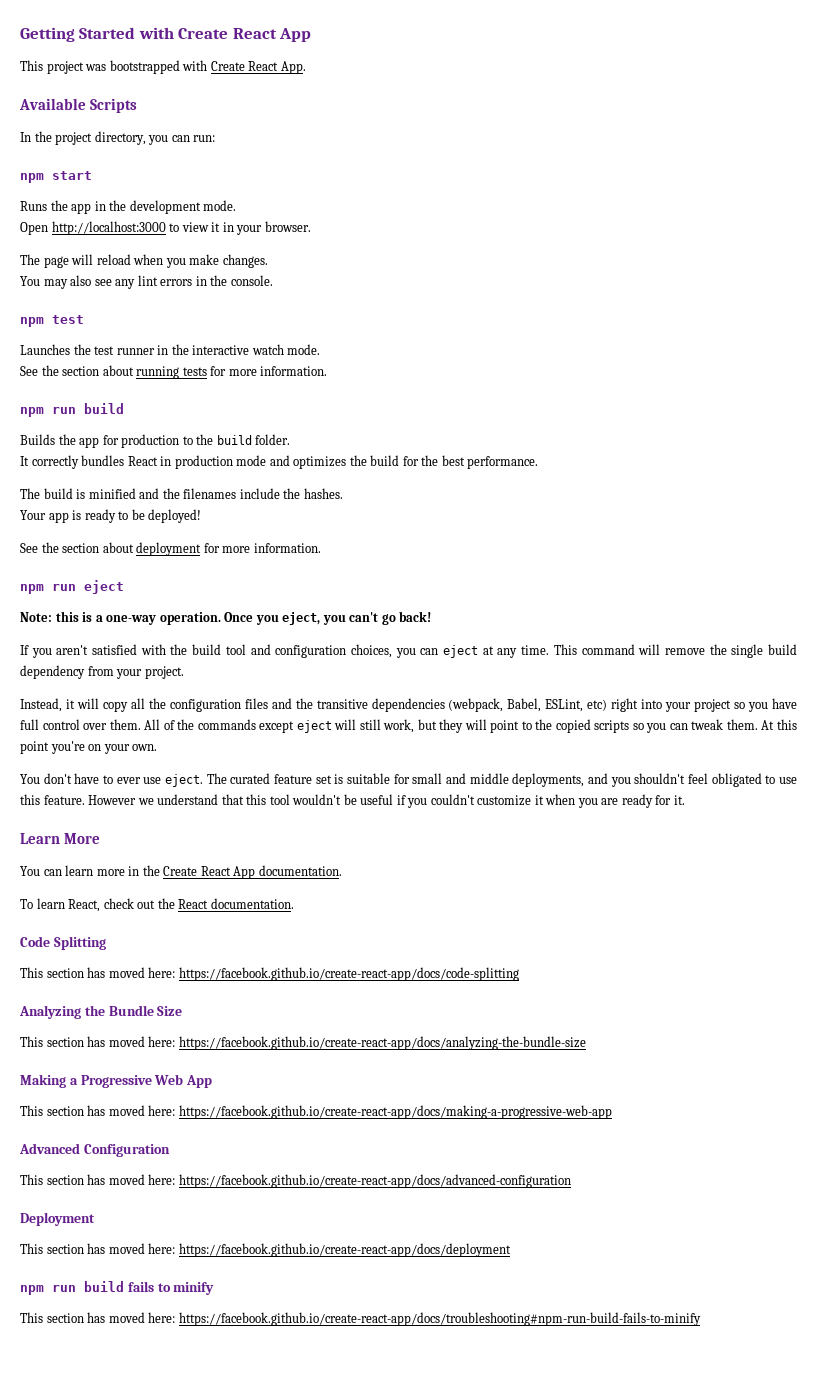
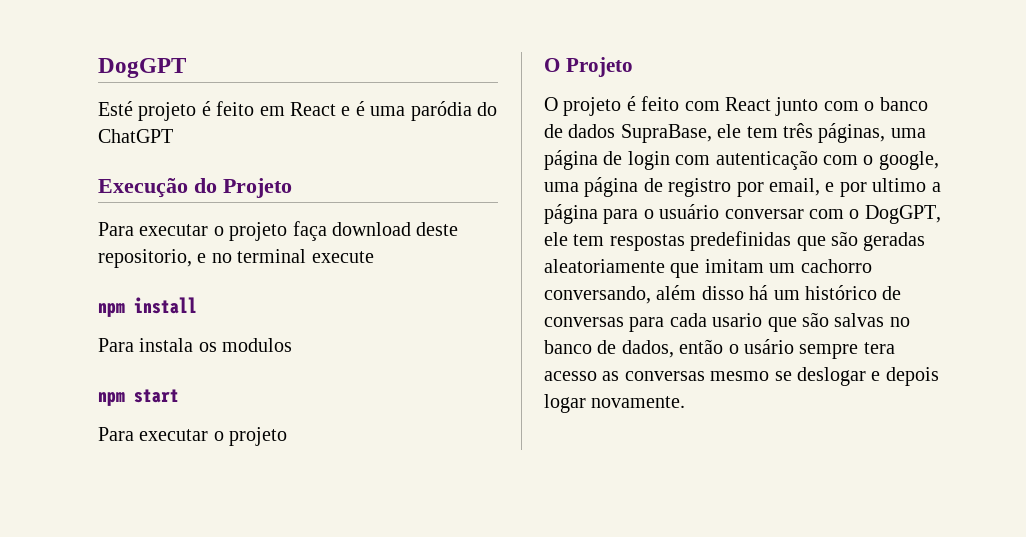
[20,27,312,42] [20,60,306,74] [19,98,138,113] [20,131,216,145] [20,171,92,183] [20,200,237,214] [20,221,311,235] [20,254,268,268] [20,275,273,289] [20,315,84,327] [20,344,321,355] [20,365,328,379] [20,403,124,417] [20,434,291,448] [20,455,539,469] [20,488,343,499] [20,509,202,523] [20,542,321,556] [20,580,124,594] [20,611,432,625] [20,644,797,658] [20,665,184,679] [20,698,798,712] [20,719,797,733] [20,741,158,754] [20,773,797,787] [20,794,685,808] [20,833,101,844] [20,865,342,879] [20,898,294,912] [20,936,106,950] [20,967,519,981] [19,1005,183,1019] [20,1036,586,1050] [20,1074,213,1088] [20,1105,612,1119] [19,1143,170,1157] [20,1174,571,1188] [20,1212,95,1226] [20,1243,511,1257] [20,1281,215,1295] [20,1312,701,1326] Getting Started with Create React App // This project was bootstrapped with Create React App. // Available Scripts // In the project directory, you can run: // npm start // Runs the app in the development mode. // Open http://localhost:3000 to view it in your browser. // The page will reload when you make changes. // You may also see any lint errors in the console. // npm test // Launches the test runner in the interactive watch mode. // See the section about running tests for more information. // npm run build // Builds the app for production to the build folder. // It correctly bundles React in production mode and optimizes the build for the best performance. // The build is minified and the filenames include the hashes. // Your app is ready to be deployed! // See the section about deployment for more information. // npm run eject // Note: this is a one-way operation. Once you eject, you can't go back! // If you aren't satisfied with the build tool and configuration choices, you can eject at any time. This command will remove the single build dependency from your project. // Instead, it will copy all the configuration files and the transitive dependencies (webpack, Babel, ESLint, etc) right into your project so you have full control over them. All of the commands except eject will still work, but they will point to the copied scripts so you can tweak them. At this point you're on your own. // You don't have to ever use eject. The curated feature set is suitable for small and middle deployments, and you shouldn't feel obligated to use this feature. However we understand that this tool wouldn't be useful if you couldn't customize it when you are ready for it. // Learn More // You can learn more in the Create React App documentation. // To learn React, check out the React documentation. // Code Splitting // This section has moved here: https://facebook.github.io/create-react-app/docs/code-splitting // Analyzing the Bundle Size // This section has moved here: https://facebook.github.io/create-react-app/docs/analyzing-the-bundle-size // Making a Progressive Web App // This section has moved here: https://facebook.github.io/create-react-app/docs/making-a-progressive-web-app // Advanced Configuration // This section has moved here: https://facebook.github.io/create-react-app/docs/advanced-configuration // Deployment // This section has moved here: https://facebook.github.io/create-react-app/docs/deployment // npm run build fails to minify // This section has moved here: https://facebook.github.io/create-react-app/docs/troubleshooting#npm-run-build-fails-to-minify -> [98,58,186,78] [98,101,497,121] [98,129,173,143] [98,178,292,198] [98,221,459,241] [98,249,374,268] [98,297,197,317] [98,338,293,352] [98,389,179,406] [98,427,288,446] [544,57,633,77] [544,96,928,116] [544,123,926,143] [544,150,939,170] [544,177,941,197] [544,204,941,224] [544,231,926,251] [544,259,872,278] [544,285,902,304] [544,312,910,332] [544,339,895,359] [544,367,939,386] [544,394,686,413] DogGPT // Esté projeto é feito em React e é uma paródia do ChatGPT // Execução do Projeto // Para executar o projeto faça download deste repositorio, e no terminal execute // npm install // Para instala os modulos // npm start // Para executar o projeto // O Projeto // O projeto é feito com React junto com o banco de dados SupraBase, ele tem três páginas, uma página de login com autenticação com o google, uma página de registro por email, e por ultimo a página para o usuário conversar com o DogGPT, ele tem respostas predefinidas que são geradas aleatoriamente que imitam um cachorro conversando, além disso há um histórico de conversas para cada usario que são salvas no banco de dados, então o usário sempre tera acesso as conversas mesmo se deslogar e depois logar novamente.

